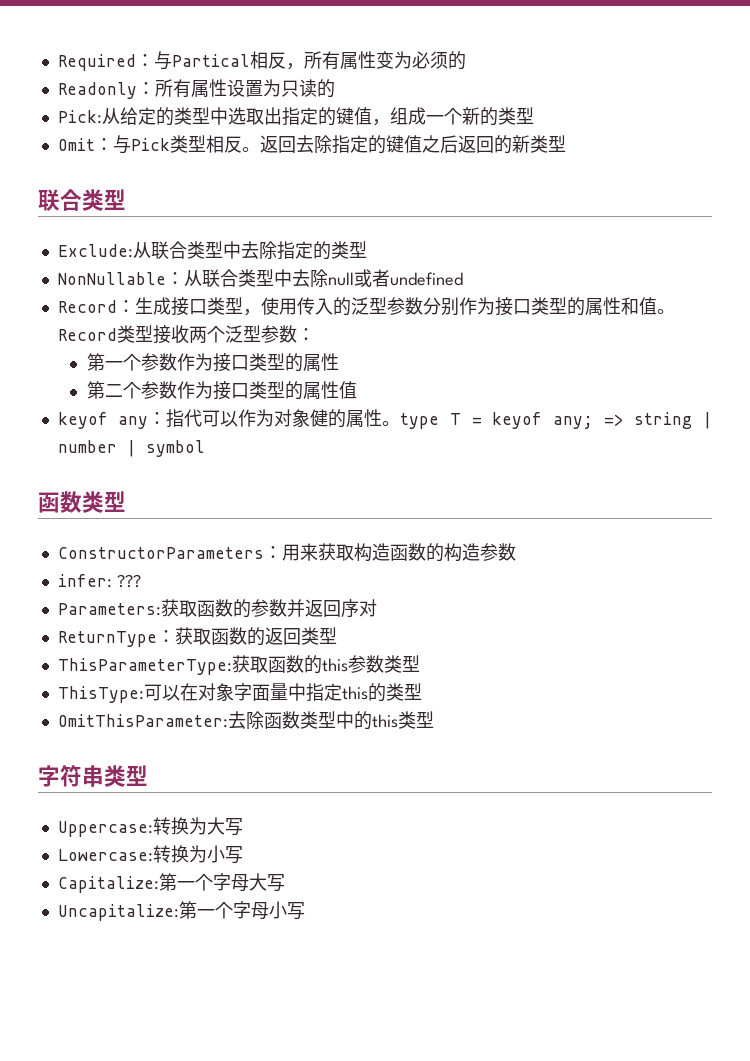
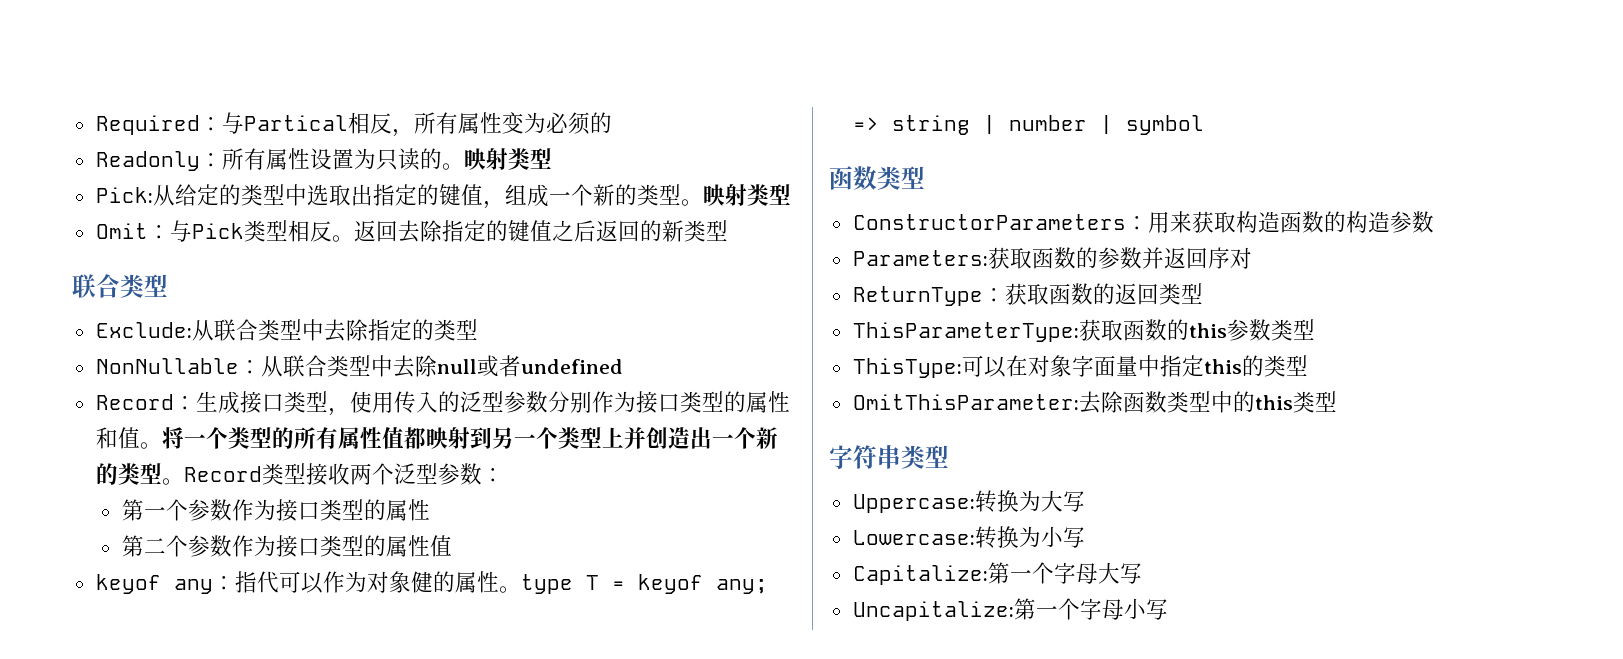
(335, 88) none -> [441,148,552,170] 。映射类型
(534, 115) none -> [680,184,791,206] 。映射类型
(675, 311) none -> [161,427,778,449] [95,463,184,485] 将一个类型的所有属性值都映射到另一个类型上并创造出一个新的类型。
[57,574,141,588] // infer: ??? -> (1434, 222) none

